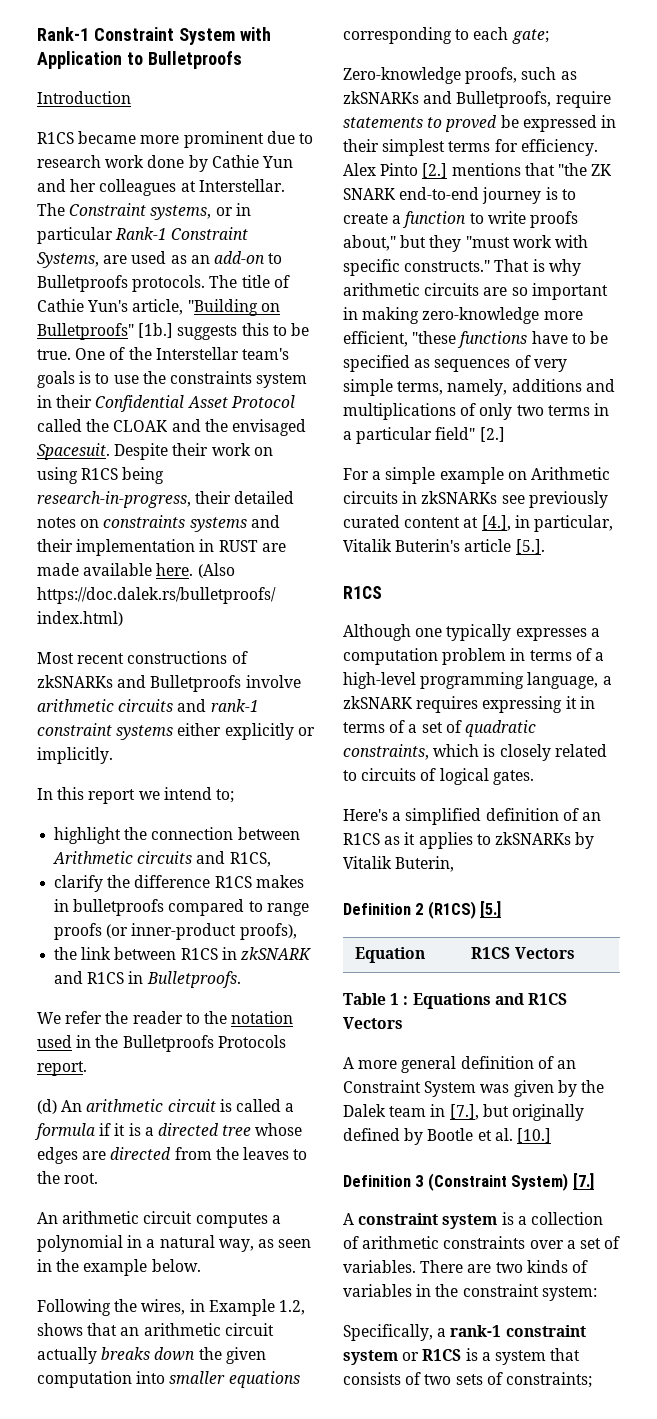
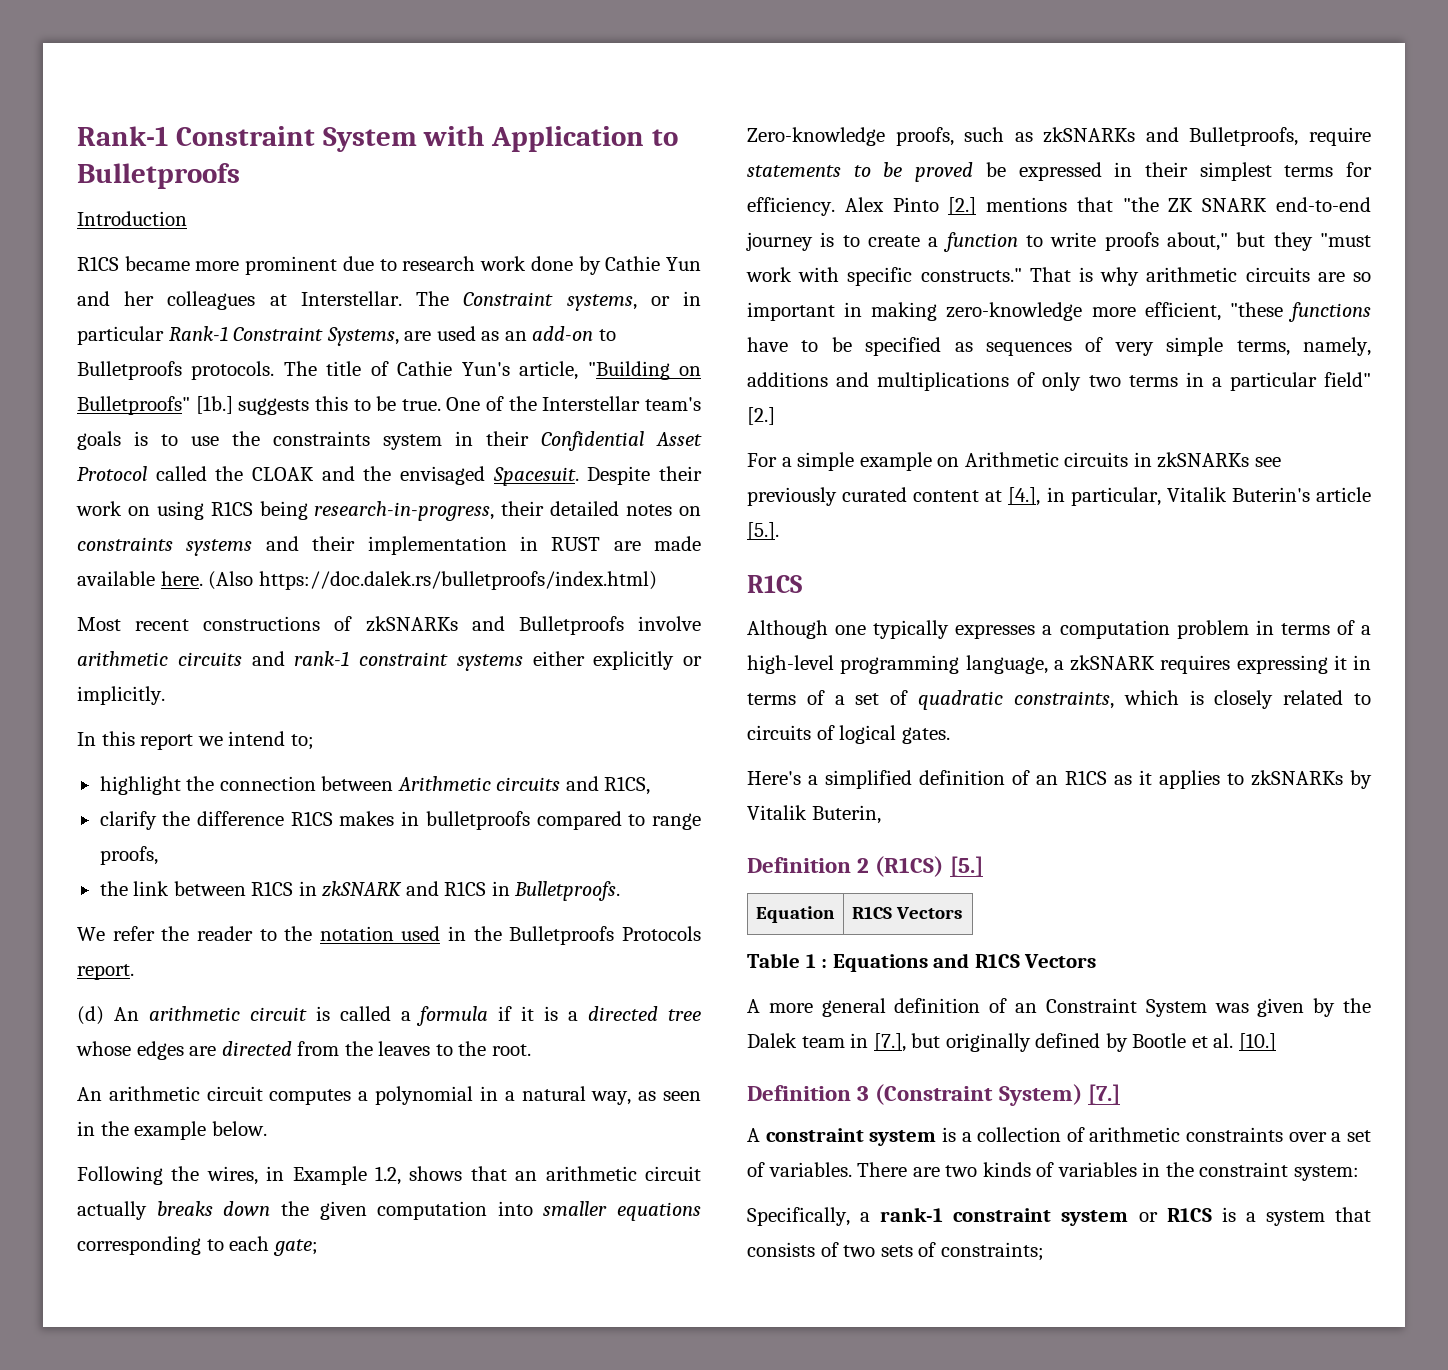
[54,923,297,940] proofs (or inner-product proofs), -> [99,846,158,865] proofs,
(443, 122) none -> [883,162,903,177] be

